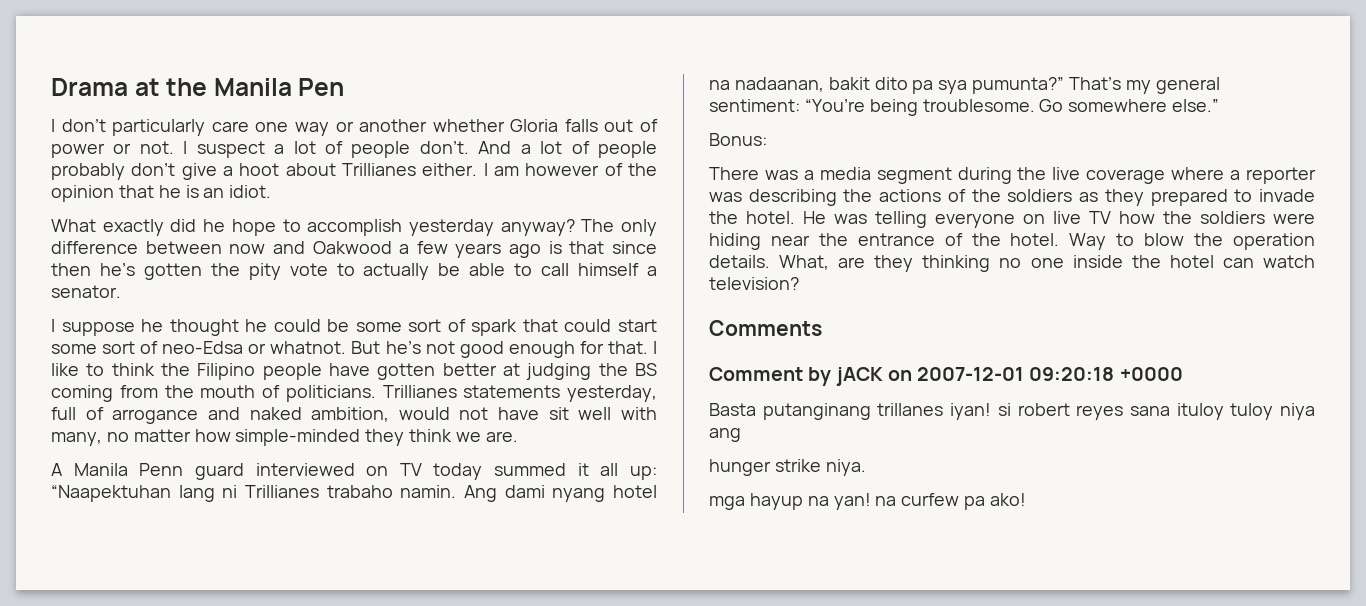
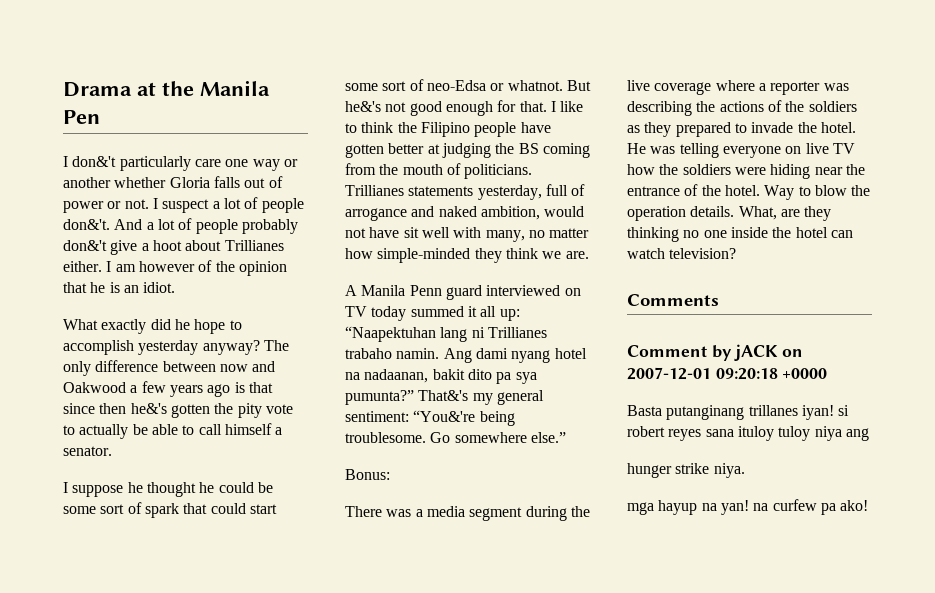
[61,119,106,132] don’t -> [72,156,117,167] don&'t
[419,141,469,154] don’t. -> [63,219,110,230] don&'t.
[131,163,176,176] don’t -> [63,240,107,251] don&'t
[99,263,135,276] he’s -> [130,403,167,414] he&'s
[385,341,421,354] he’s -> [345,101,381,112] he&'s
[1069,77,1122,90] That’s -> [418,390,469,401] That&'s
[804,99,865,112] “You’re -> [413,410,476,422] “You&'re

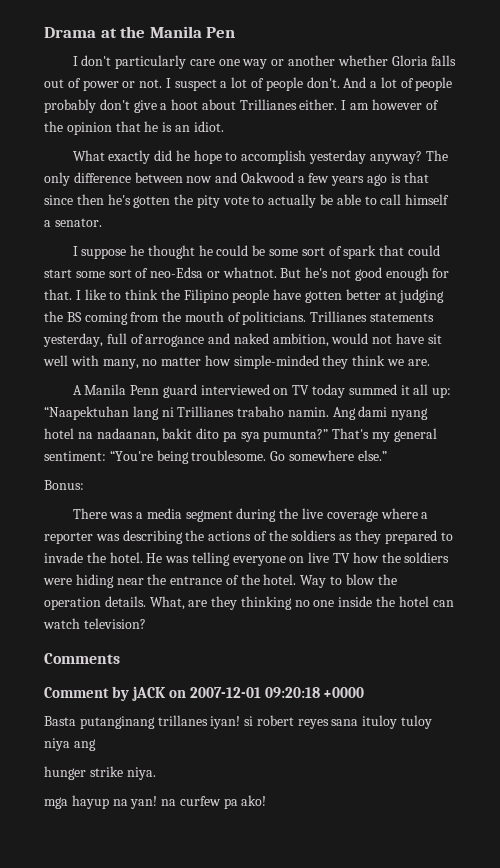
[72,156,117,167] don&'t -> [81,55,112,66] don't
[63,219,110,230] don&'t. -> [306,77,340,88] don't.
[63,240,107,251] don&'t -> [99,99,130,110] don't
[130,403,167,414] he&'s -> [107,194,131,205] he's
[345,101,381,112] he&'s -> [305,267,329,278] he's
[418,390,469,401] That&'s -> [332,428,370,439] That's
[413,410,476,422] “You&'re -> [109,450,153,461] “You're

